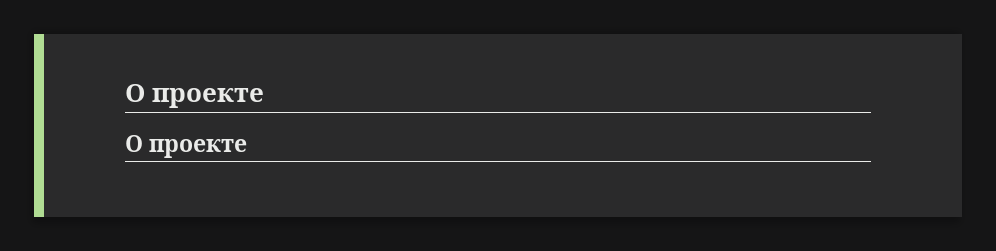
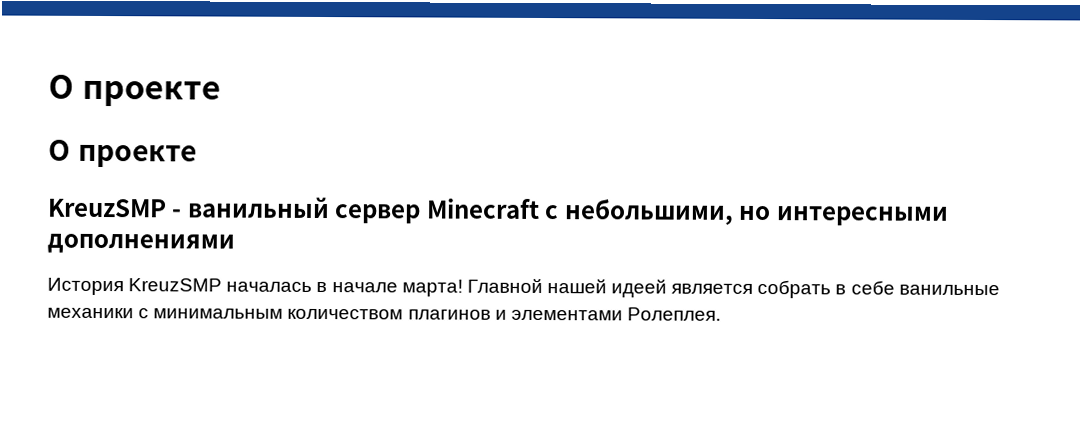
(248, 148) none -> [47,196,949,226] [47,233,235,254] [47,277,1000,299] [47,307,721,321] // KreuzSMP - ванильный сервер Minecraft с небольшими, но интересными дополнениями // История KreuzSMP началась в начале марта! Главной нашей идеей является собрать в себе ванильные механики с минимальным количеством плагинов и элементами Ролеплея.

